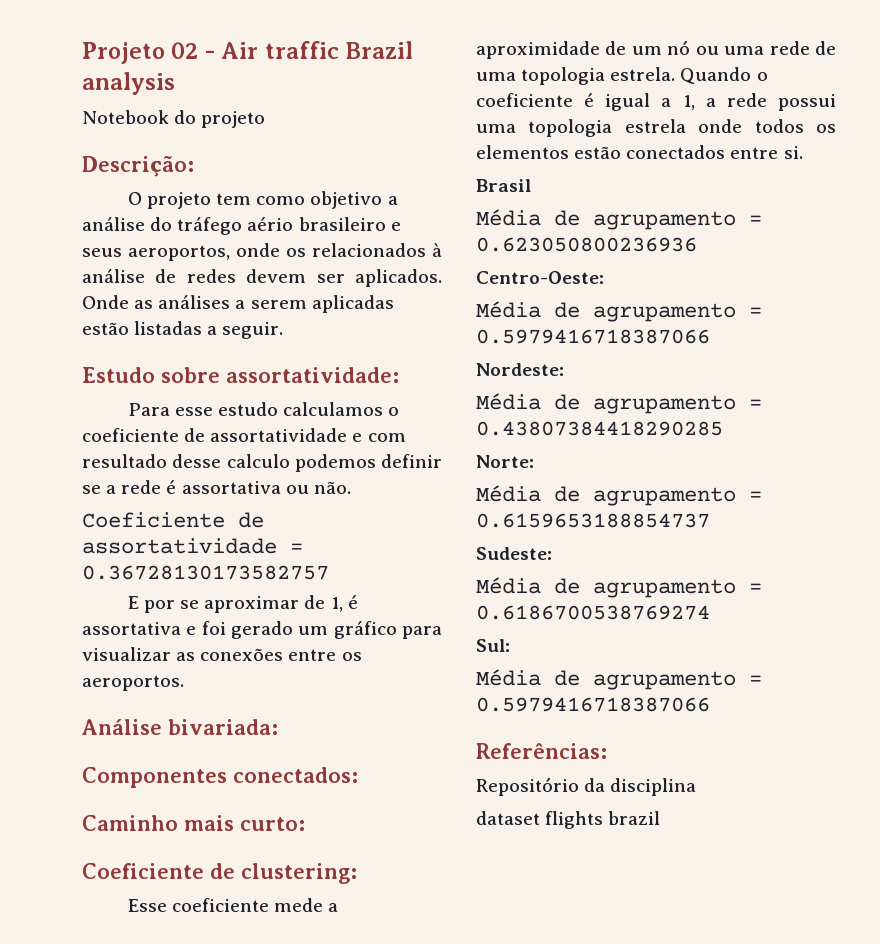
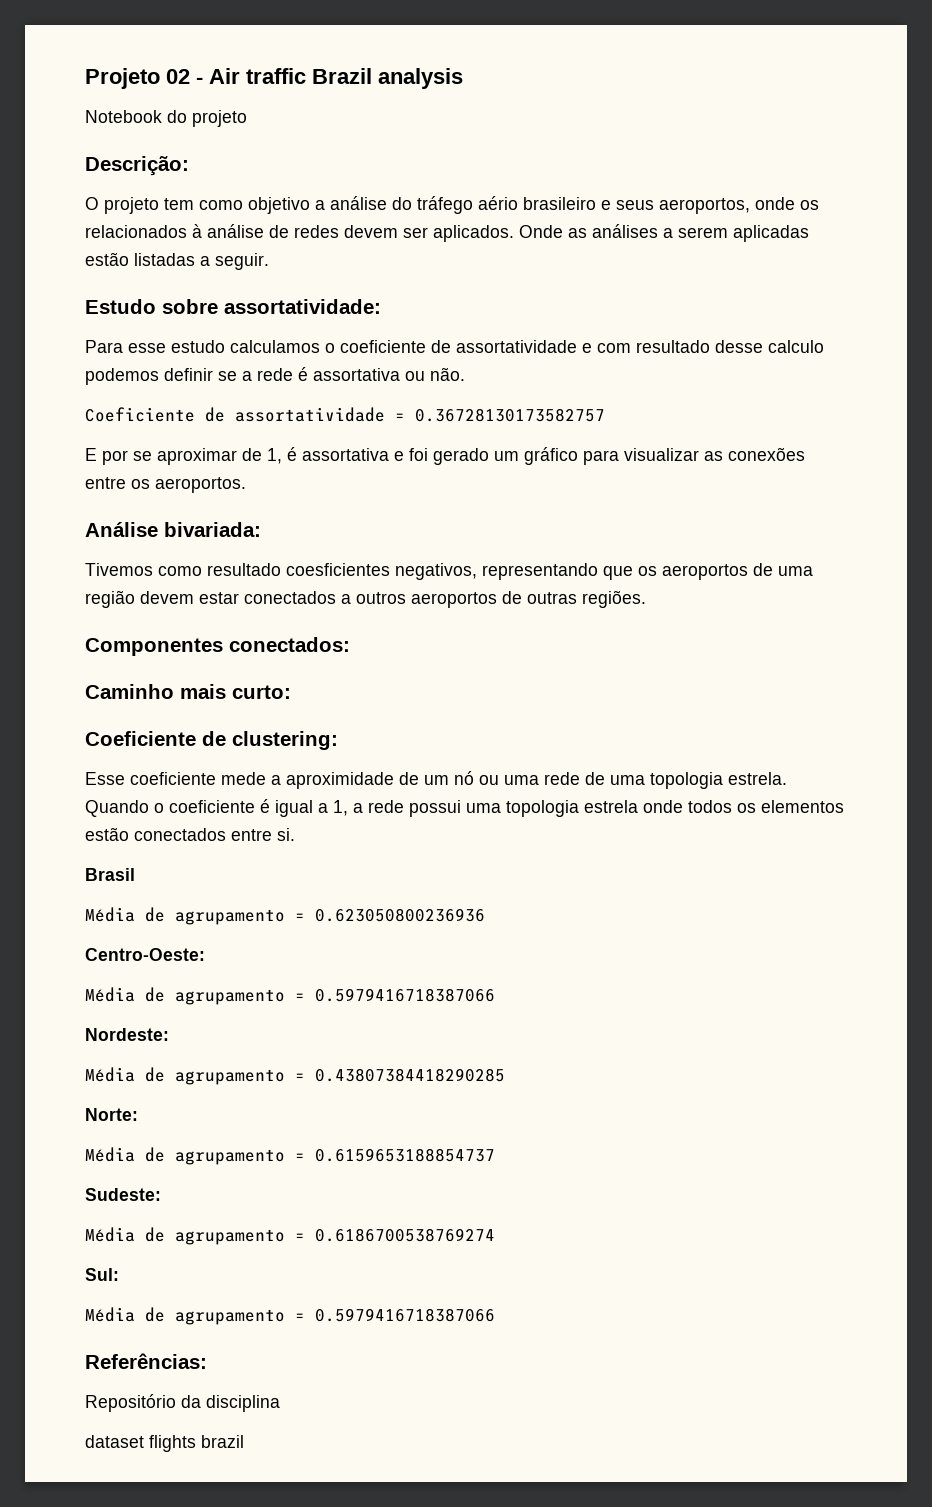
(278, 727) none -> [85,563,813,580] [85,590,646,608] // Tivemos como resultado coesficientes negativos, representando que os aeroportos de uma região devem estar conectados a outros aeroportos de outras regiões.

